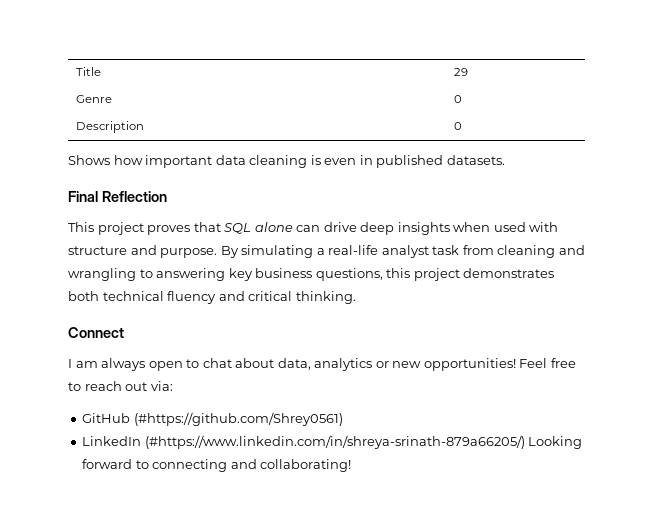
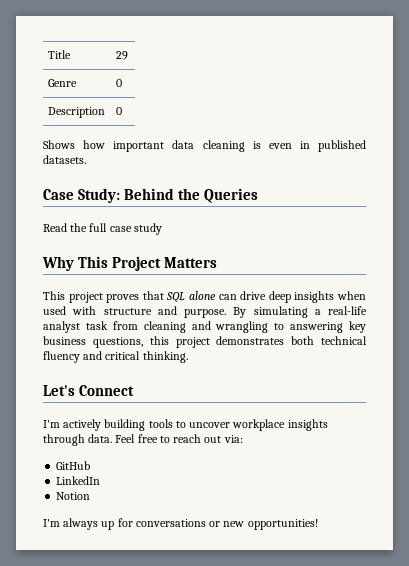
[68,191,167,202] Final Reflection -> [43,188,259,203] [43,223,162,235] [42,256,218,271] Case Study: Behind the Queries // Read the full case study // Why This Project Matters
(356, 297) none -> [43,385,75,396] Let's
[68,358,516,371] I am always open to chat about data, analytics or new opportunities! -> [43,419,328,431] [43,434,113,446] I'm actively building tools to uncover workplace insights through data.
[133,412,343,426] (#https://github.com/Shrey0561) -> (91, 465) none
[144,435,583,449] [82,459,352,472] (#https://www.linkedin.com/in/shreya-srinath-879a66205/) Looking forward to connecting and collaborating! -> [56,492,91,500] [43,518,318,530] // Notion // I'm always up for conversations or new opportunities!

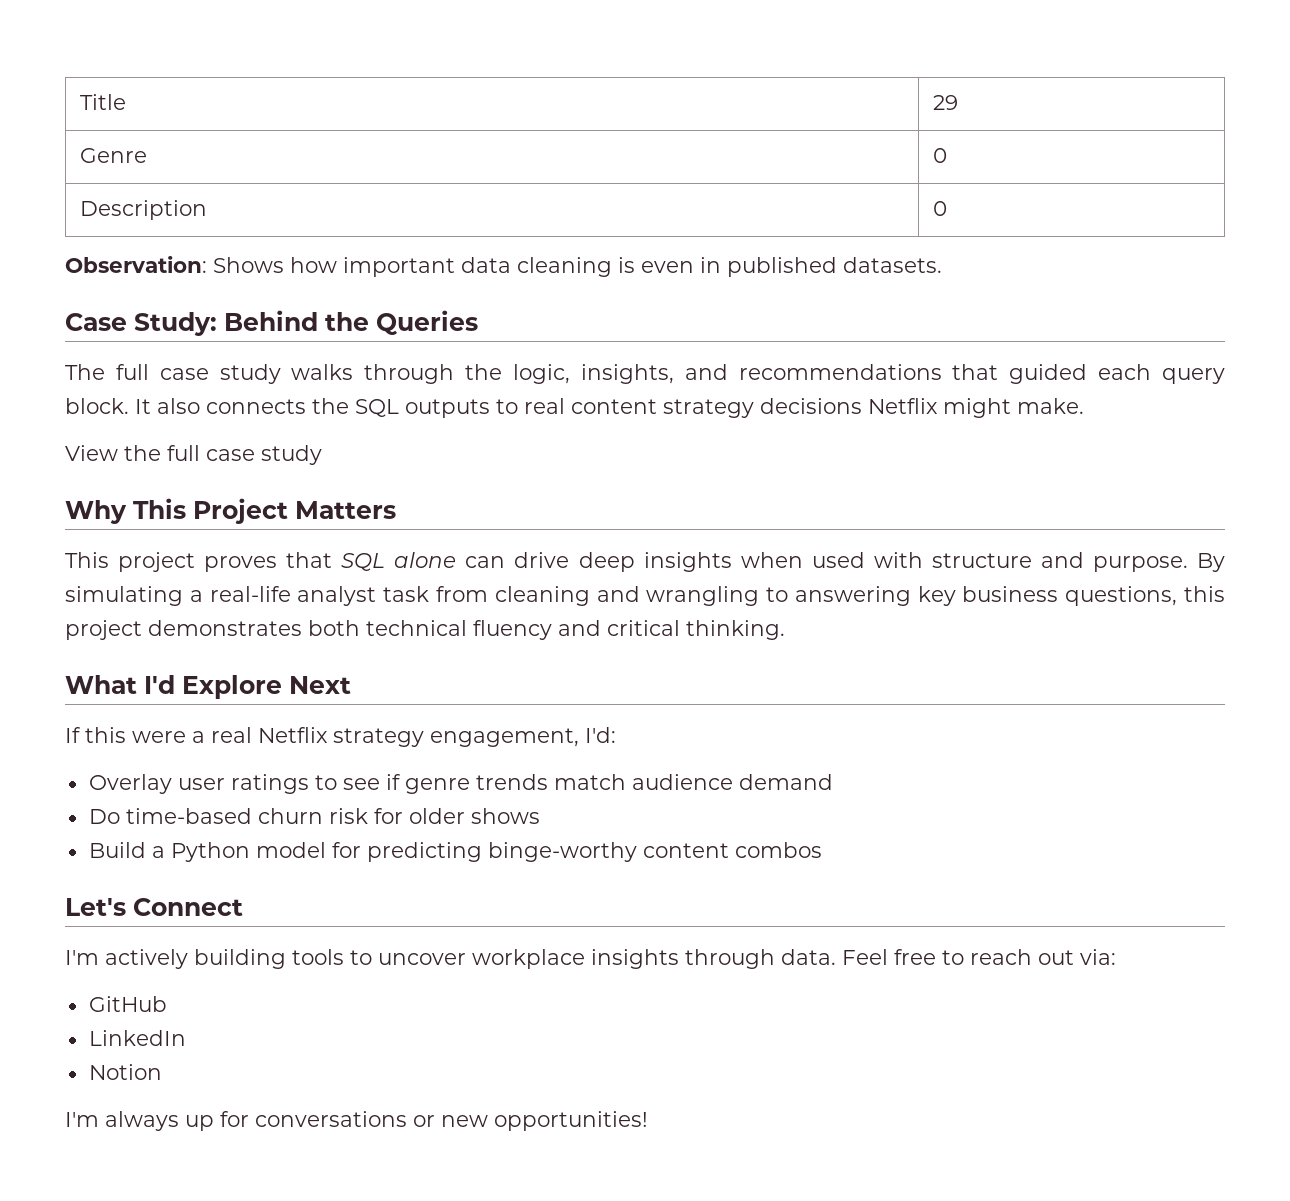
(123, 111) none -> [65,256,207,273] Observation:
[43,223,67,232] Read -> [65,364,1225,384] [65,398,1084,418] [65,445,118,461] The full case study walks through the logic, insights, and recommendations that guided each query block. It also connects the SQL outputs to real content strategy decisions Netflix might make. // View
(188, 357) none -> [65,675,351,699] [65,727,616,747] [88,774,833,794] [88,808,540,824] [88,842,822,862] // What I'd Explore Next // If this were a real Netflix strategy engagement, I'd: // Overlay user ratings to see if genre trends match audience demand // Do time-based churn risk for older shows // Build a Python model for predicting binge-worthy content combos

